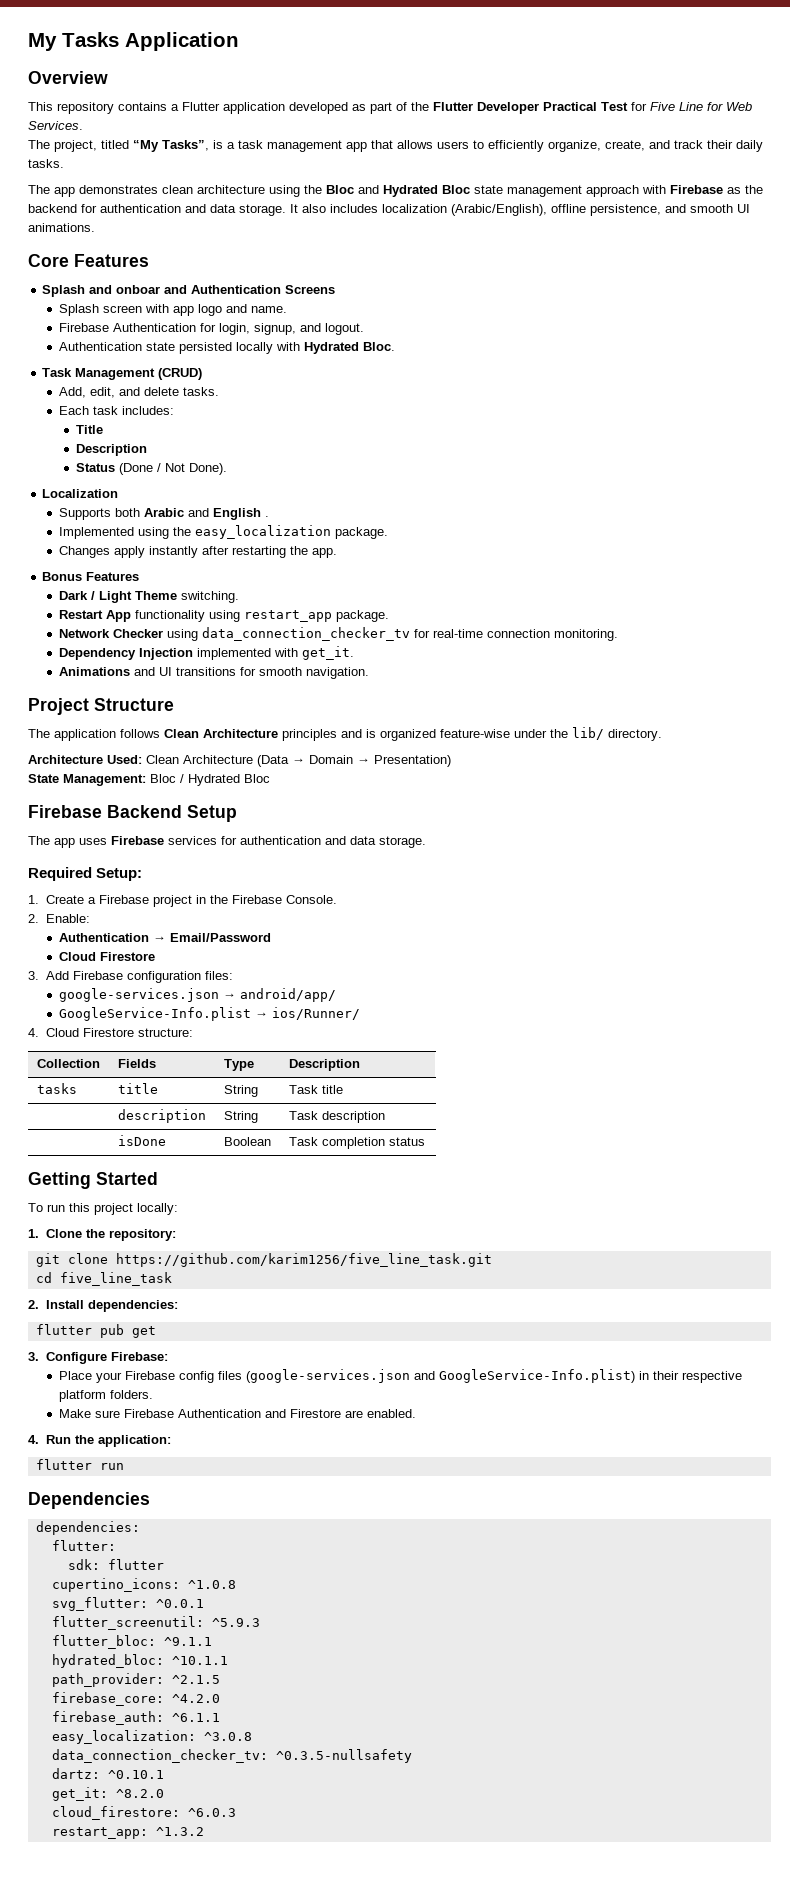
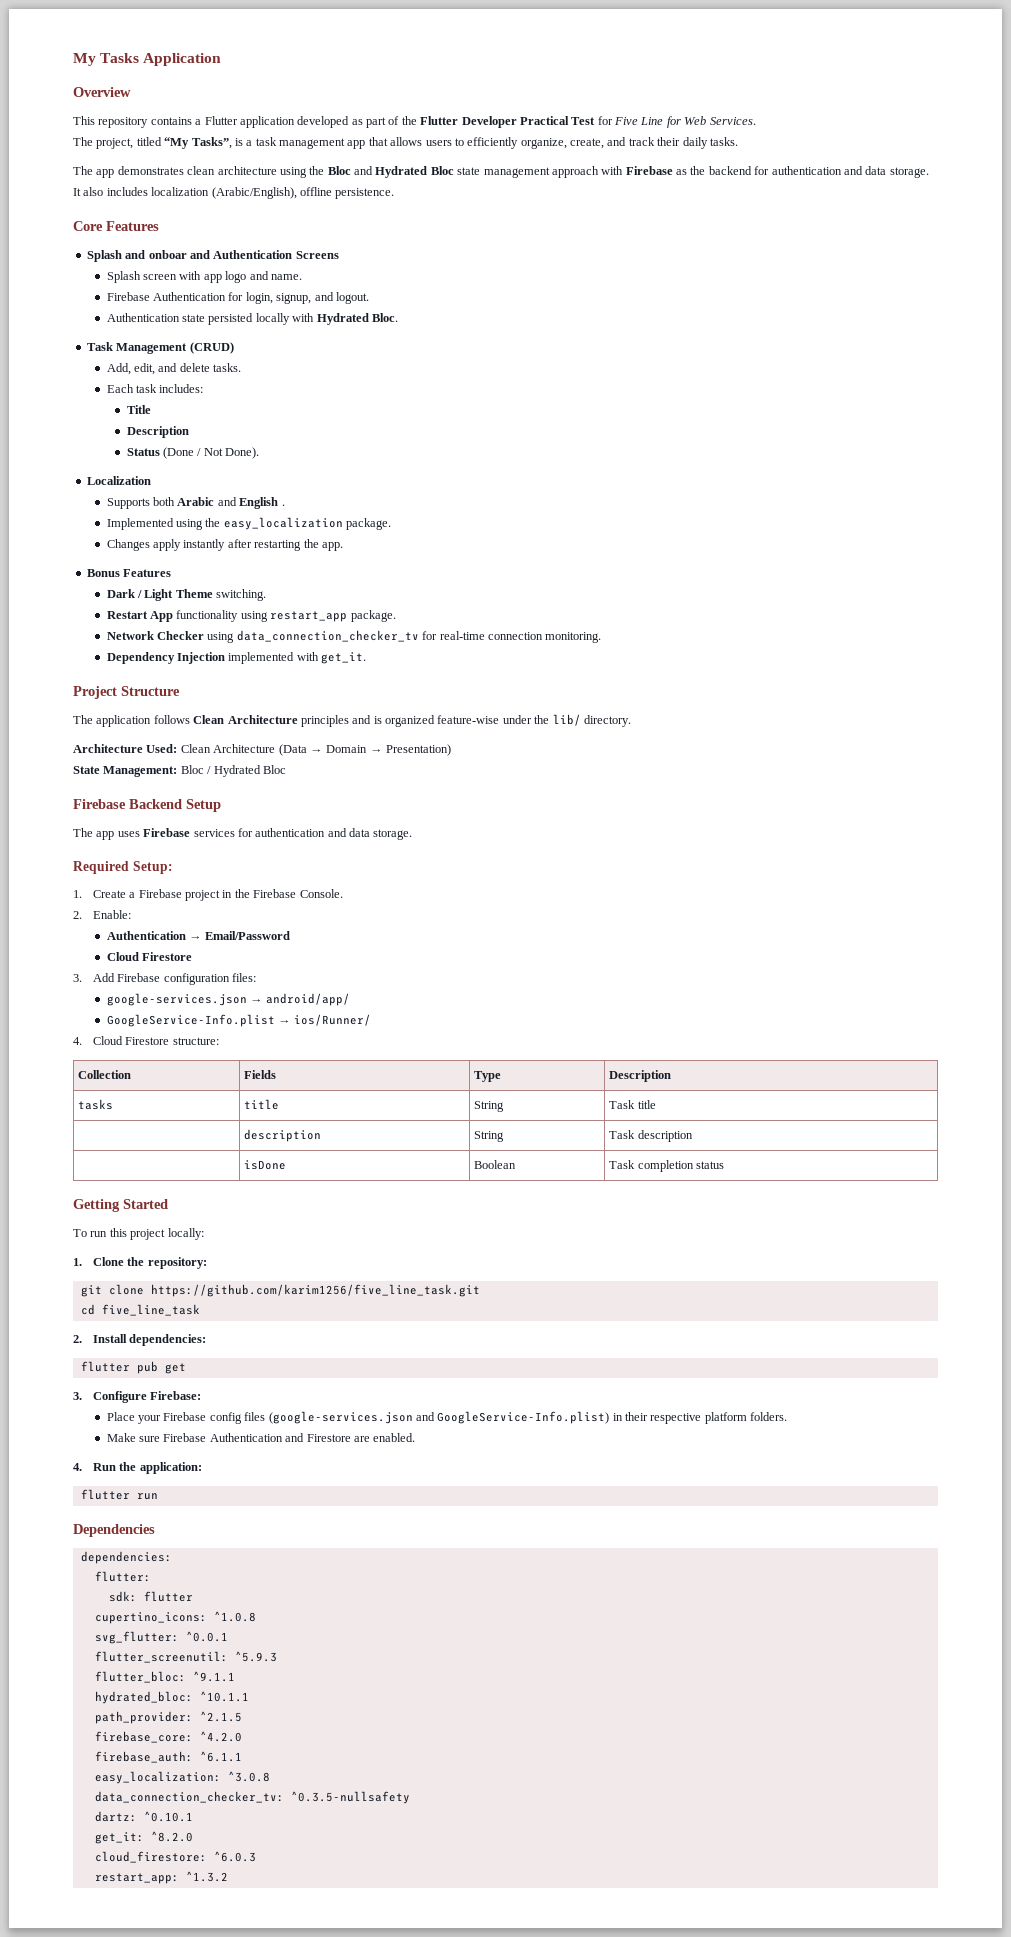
[590,204,750,216] [28,223,95,232] persistence, and smooth UI animations. -> [335,188,395,199] persistence.
[59,667,370,679] // Animations and UI transitions for smooth navigation. -> (367, 658) none

